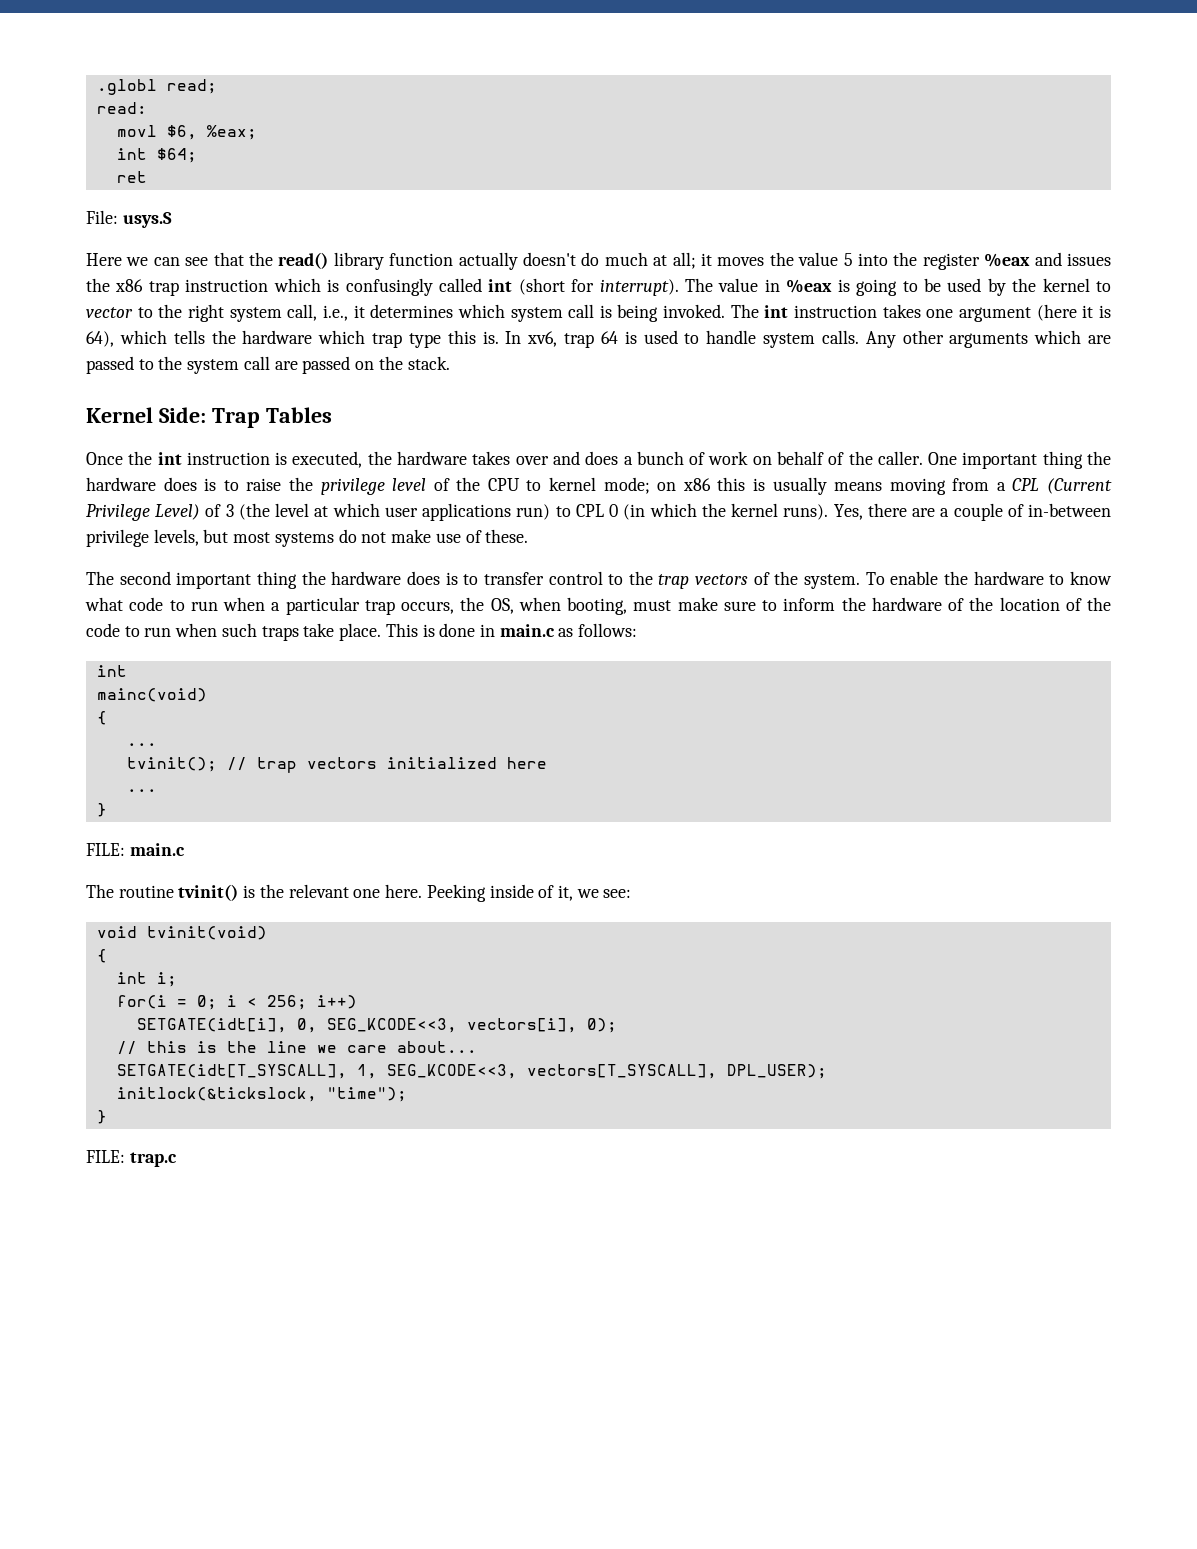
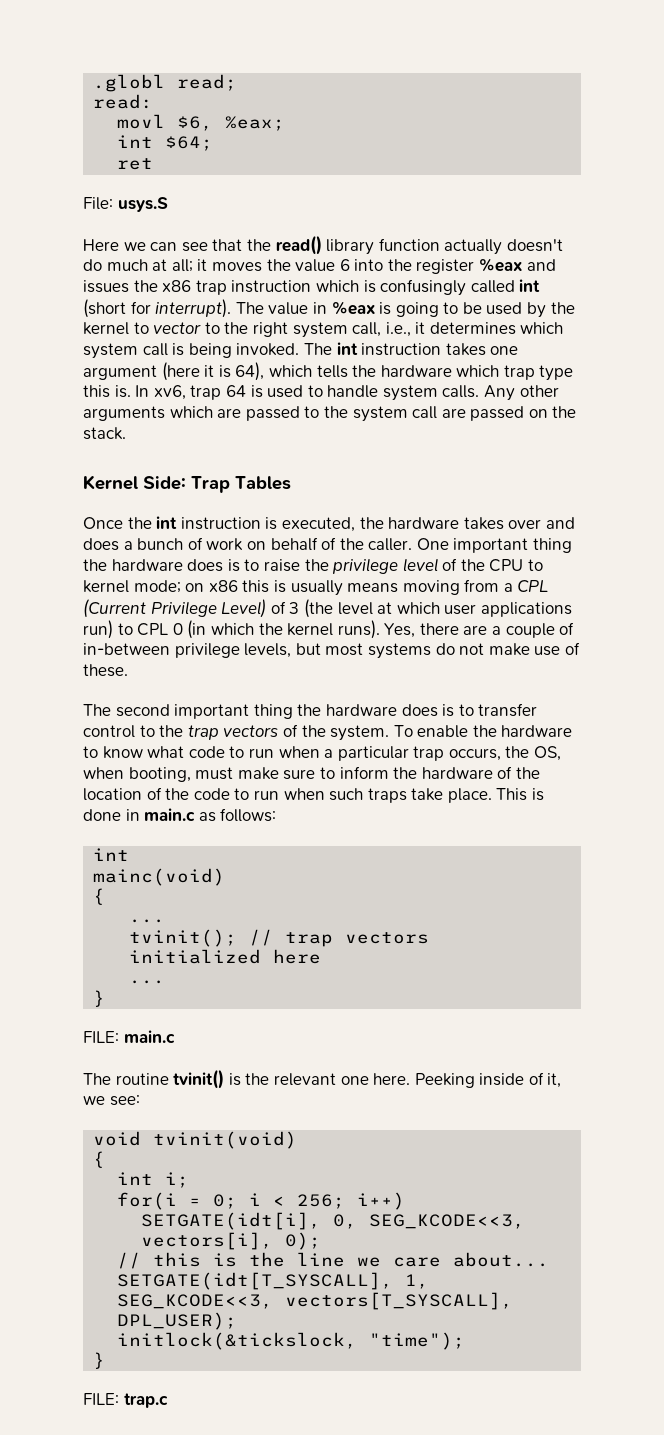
[843,253,853,266] 5 -> [339,259,350,271] 6

